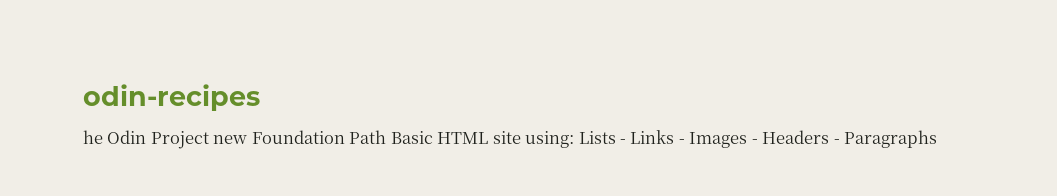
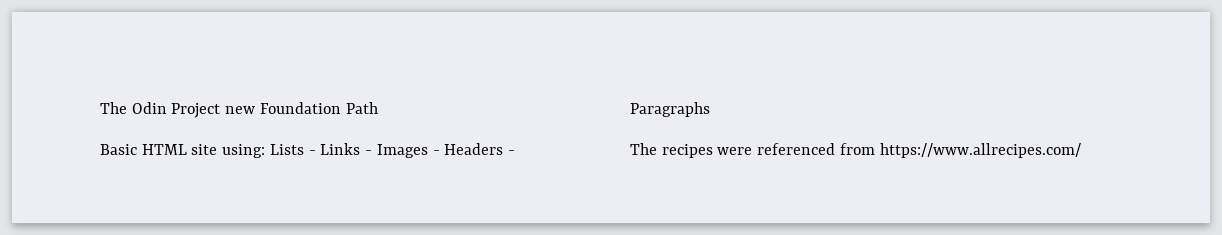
[83,84,260,111] [83,130,103,144] odin-recipes // he -> [100,102,127,114] The
(387, 137) none -> (378, 108) //
(938, 139) none -> [630,143,1081,158] // The recipes were referenced from https://www.allrecipes.com/

